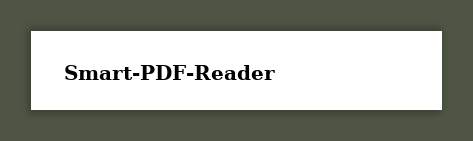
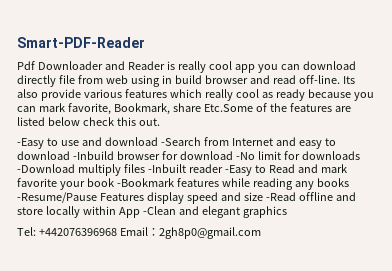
(275, 72) none -> [17,61,356,73] [17,75,355,87] [17,89,374,101] [17,103,351,115] [17,117,160,126] [17,137,336,149] [17,151,360,160] [17,164,347,176] [17,178,349,190] [17,192,356,204] [17,206,287,218] [17,227,261,239] // Pdf Downloader and Reader is really cool app you can download directly file from web using in build browser and read off-line. Its also provide various features which really cool as ready because you can mark favorite, Bookmark, share Etc.Some of the features are listed below check this out. // -Easy to use and download -Search from Internet and easy to download -Inbuild browser for download -No limit for downloads -Download multiply files -Inbuilt reader -Easy to Read and mark favorite your book -Bookmark features while reading any books -Resume/Pause Features display speed and size -Read offline and store locally within App -Clean and elegant graphics // Tel: +442076396968 Email：2gh8p0@gmail.com

